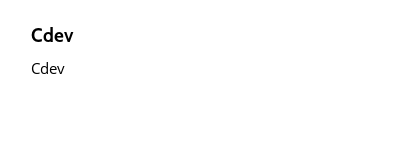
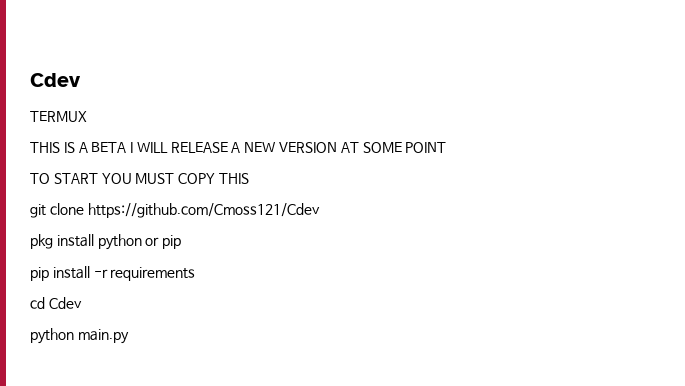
[31,27,74,42] [31,62,65,74] Cdev // Cdev -> [30,73,81,87] [30,111,87,122] [30,142,447,153] [30,173,249,184] [30,203,320,218] [30,234,182,250] [30,266,196,281] [30,297,82,309] [30,328,129,344] Cdev // TERMUX // THIS IS A BETA I WILL RELEASE A NEW VERSION AT SOME POINT // TO START YOU MUST COPY THIS // git clone https://github.com/Cmoss121/Cdev // pkg install python or pip // pip install -r requirements // cd Cdev // python main.py

